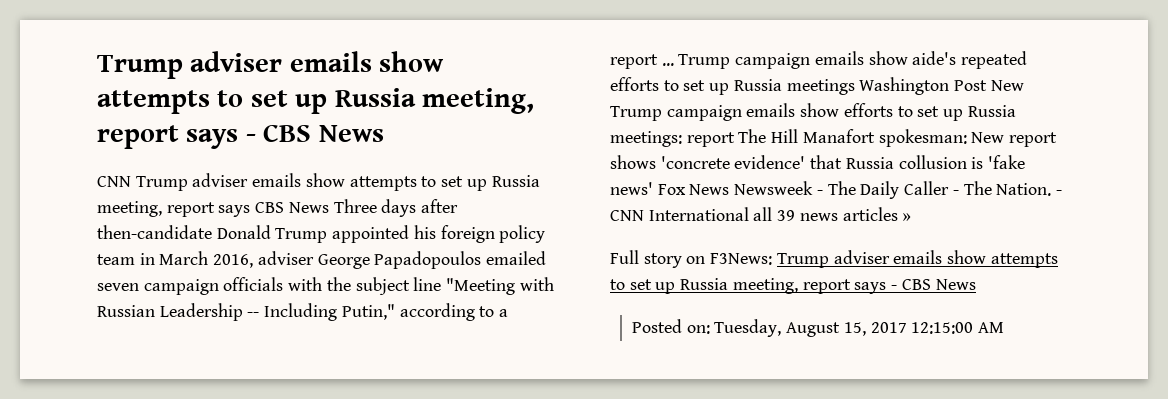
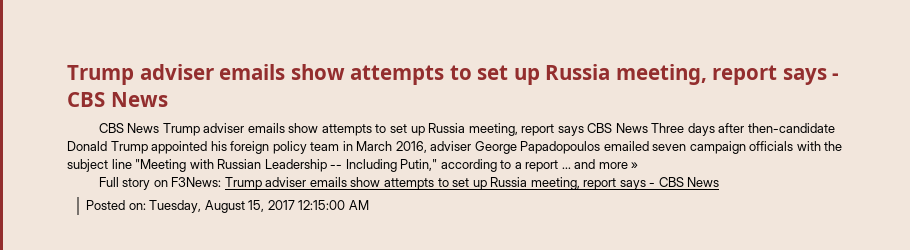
[97,176,131,187] CNN -> [98,123,160,133] CBS News
[678,51,1028,69] [610,77,1024,95] [610,103,1016,121] [610,129,1058,147] [610,155,1026,169] [610,181,1062,199] [610,207,898,221] Trump campaign emails show aide's repeated efforts to set up Russia meetings Washington Post New Trump campaign emails show efforts to set up Russia meetings: report The Hill Manafort spokesman: New report shows 'concrete evidence' that Russia collusion is 'fake news' Fox News Newsweek - The Daily Caller - The Nation. - CNN International all 39 news articles -> [574,159,628,169] and more

